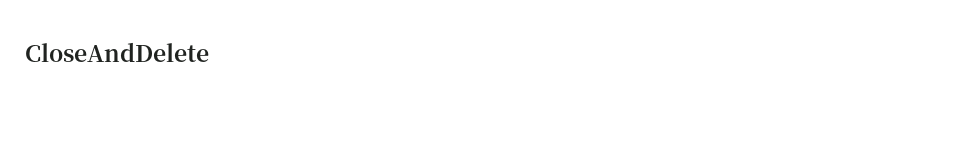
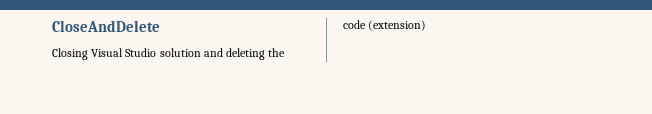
(209, 52) none -> [52,48,286,60] [343,20,427,31] // Closing Visual Studio solution and deleting the code (extension)

